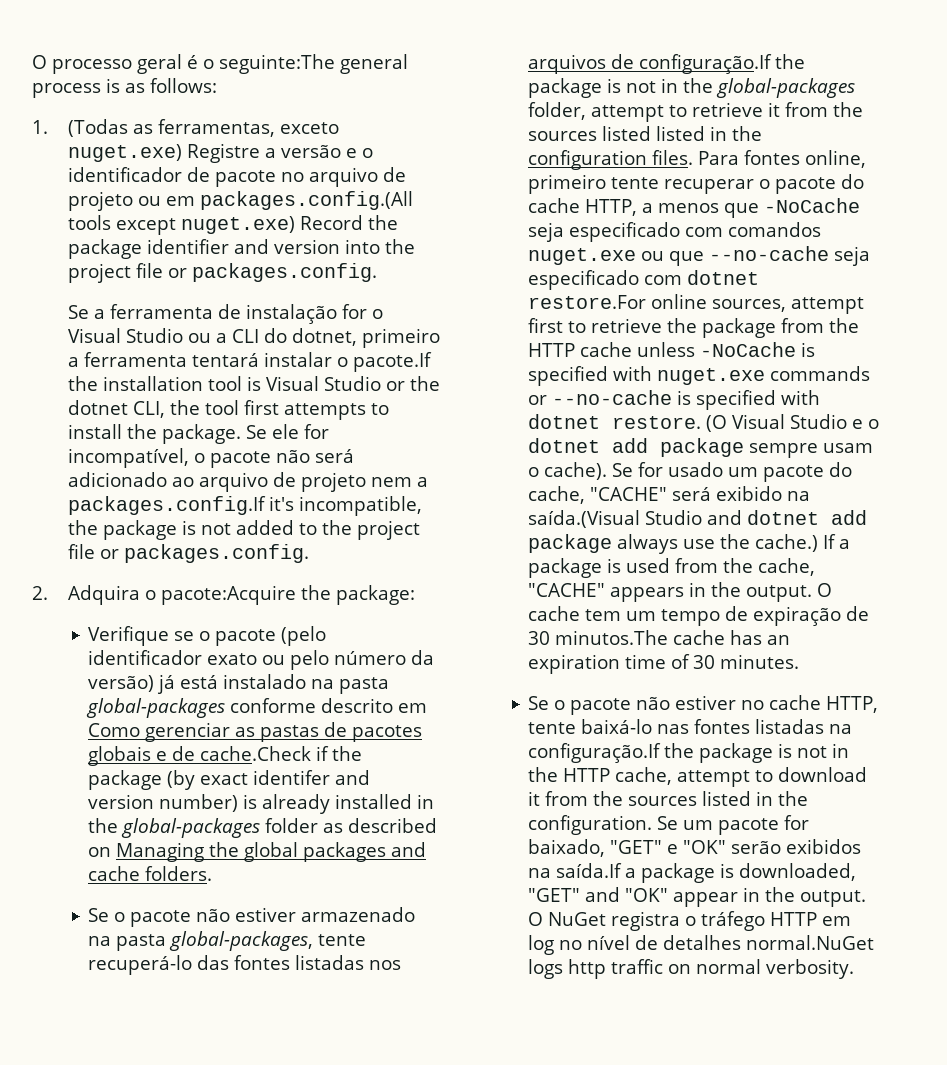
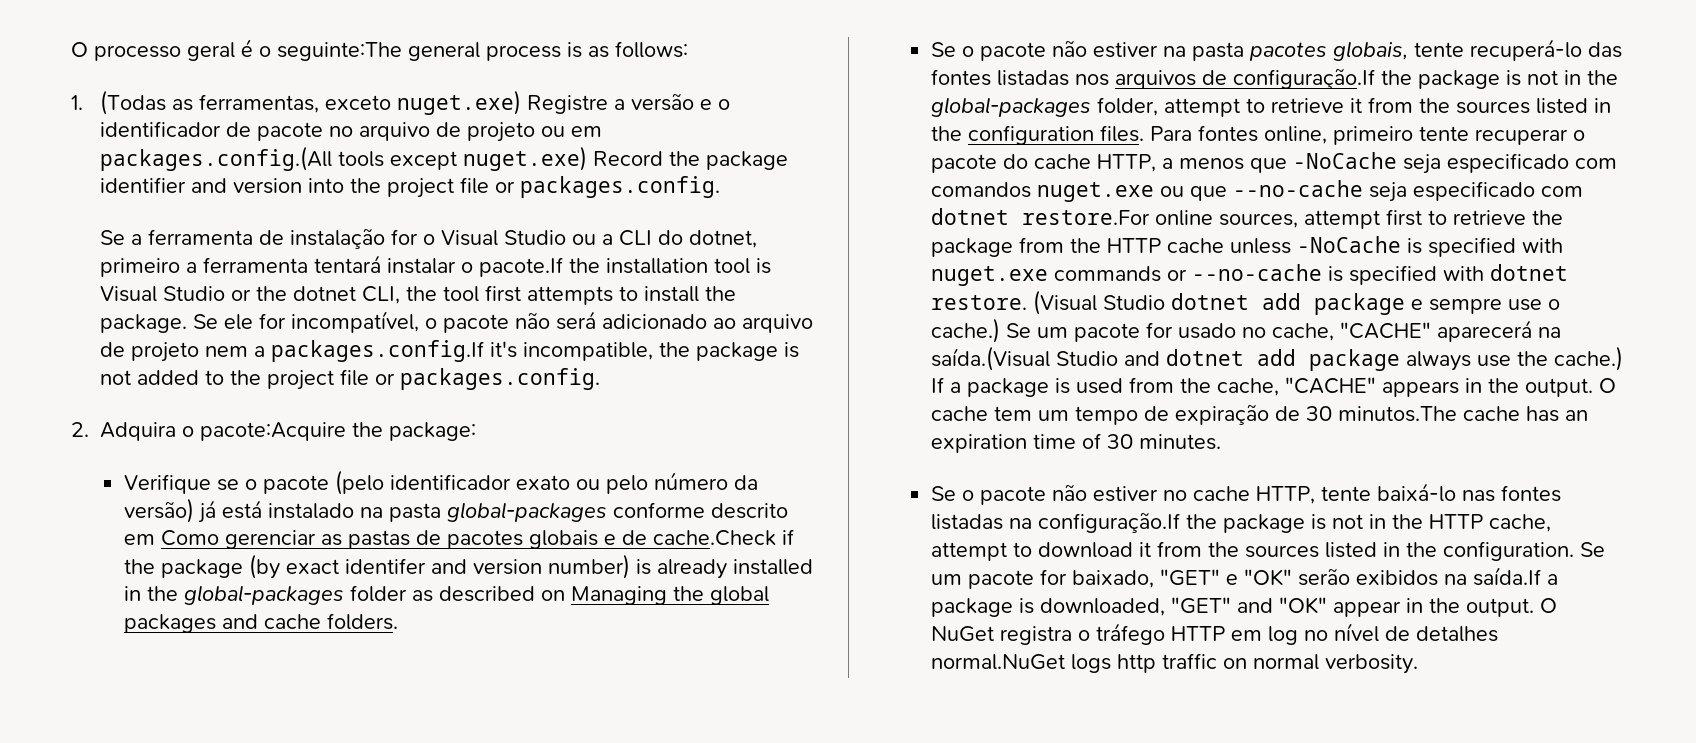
[301,907,416,922] [88,931,314,951] armazenado na pasta global-packages, -> [1162,41,1408,61] na pasta pacotes globais,
[656,126,706,141] listed -> (1588, 106) none
[706,414,880,432] [528,438,874,458] [528,462,853,482] [528,486,783,504] (O Visual Studio e o dotnet add package sempre usam o cache). Se for usado um pacote do cache, "CACHE" será exibido -> [1032,290,1560,315] [930,318,1532,343] (Visual Studio dotnet add package e sempre use o cache.) Se um pacote for usado no cache, "CACHE" aparecerá

